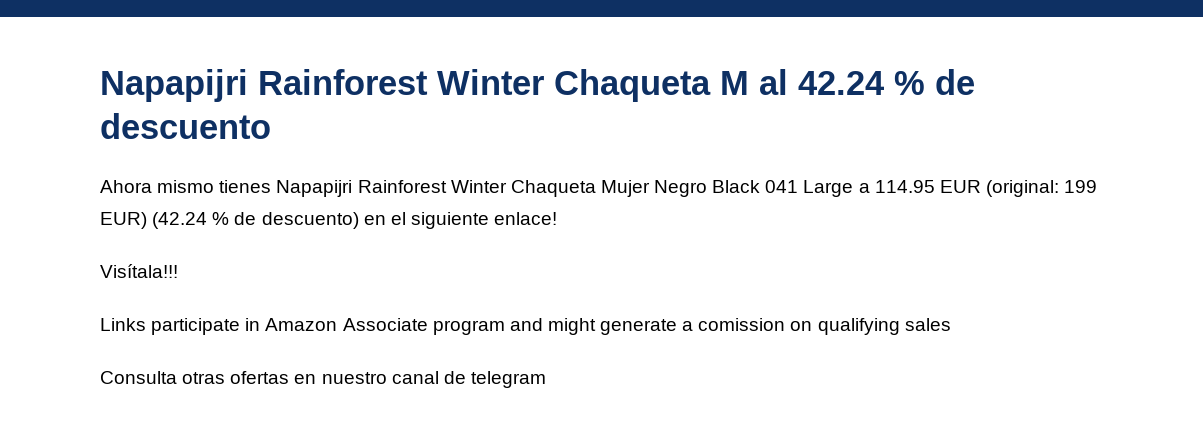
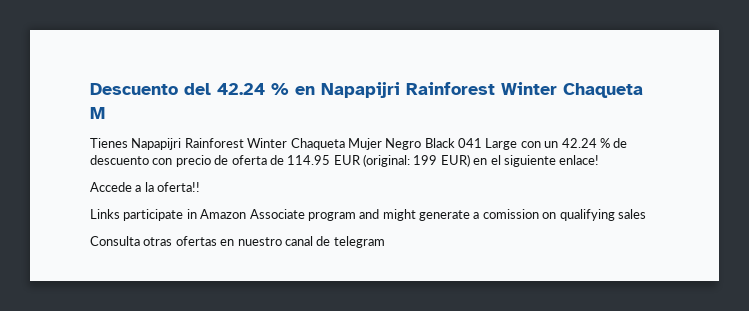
(100, 85) none -> [90,83,315,95] Descuento del 42.24 % en
[759,69,975,95] [100,113,271,139] [100,180,272,193] al 42.24 % de descuento // Ahora mismo tienes -> [90,138,128,148] // Tienes
[858,183,870,193] a -> [520,138,628,148] [90,155,284,167] con un 42.24 % de descuento con precio de oferta de
[152,212,359,229] (42.24 % de descuento) -> (470, 160) none
[100,264,178,278] Visítala!!! -> [90,182,201,192] Accede a la oferta!!

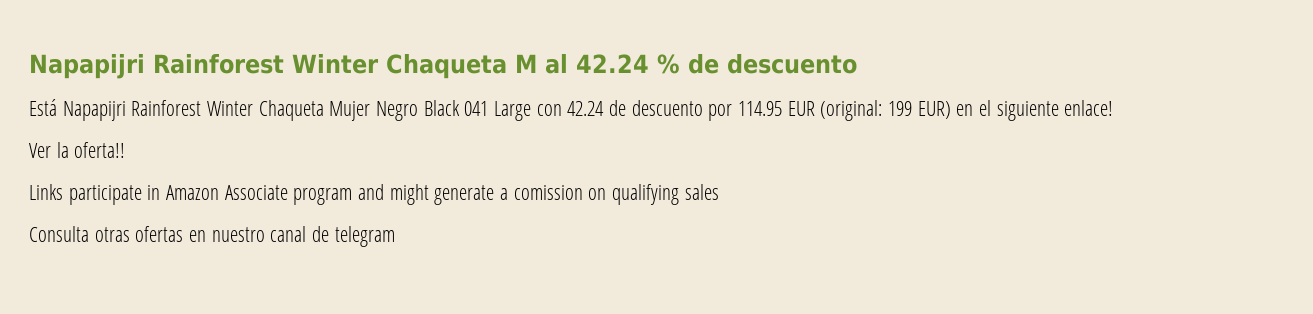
[90,83,315,95] Descuento del 42.24 % en -> (29, 66) none
[90,138,128,148] // Tienes -> [545,54,857,74] [29,99,57,116] al 42.24 % de descuento // Está
[544,138,628,148] [90,155,284,167] un 42.24 % de descuento con precio de oferta de -> [567,100,733,121] 42.24 de descuento por
[90,182,142,192] Accede a -> [29,143,51,158] Ver

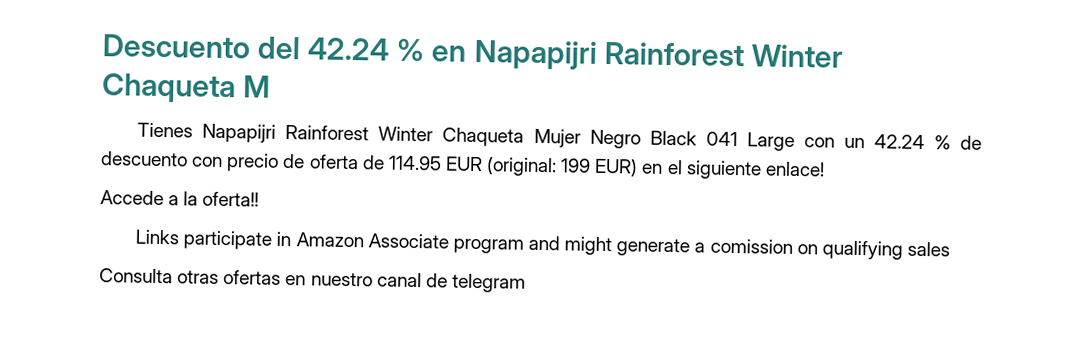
(29, 66) none -> [102,34,467,62] Descuento del 42.24 % en
[545,54,857,74] [29,99,57,116] al 42.24 % de descuento // Está -> [137,122,194,138] // Tienes
[567,100,733,121] 42.24 de descuento por -> [843,134,983,150] [101,151,385,172] un 42.24 % de descuento con precio de oferta de
[29,143,51,158] Ver -> [100,190,180,206] Accede a

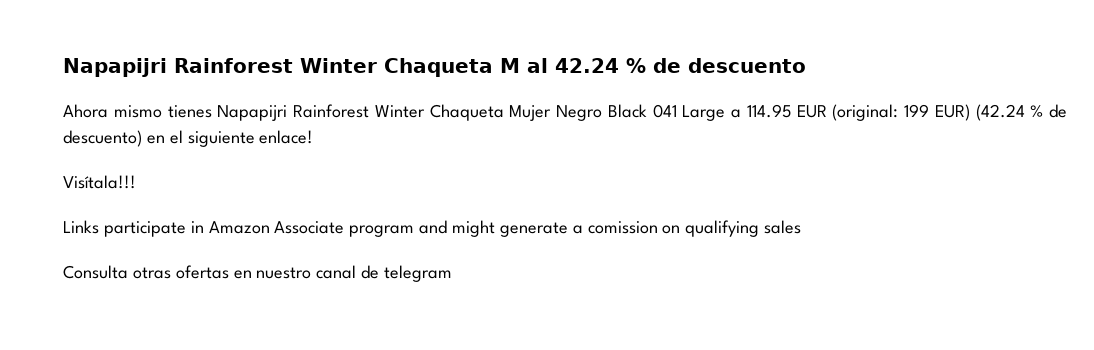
[102,34,467,62] Descuento del 42.24 % en -> (63, 67) none
[137,122,194,138] // Tienes -> [527,58,806,73] [63,104,212,118] al 42.24 % de descuento // Ahora mismo tienes
[803,134,983,150] [101,151,385,172] con un 42.24 % de descuento con precio de oferta de -> [731,109,741,118] a
(639, 167) none -> [975,104,1067,121] [63,130,142,147] (42.24 % de descuento)
[100,190,260,207] Accede a la oferta!! -> [63,175,136,189] Visítala!!!

